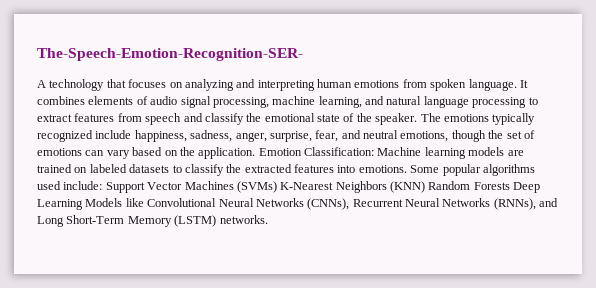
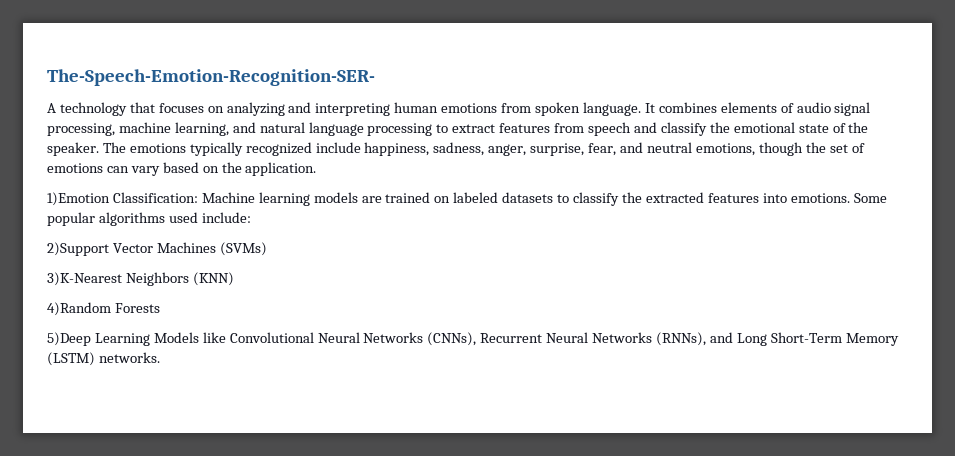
[258,148,302,156] Emotion -> [47,192,110,206] // 1)Emotion
[105,182,145,193] Support -> [47,242,109,256] // 2)Support
[280,182,334,190] K-Nearest -> [47,272,122,286] // 3)K-Nearest
[428,181,471,190] Random -> [47,302,111,316] // 4)Random
[513,182,541,193] Deep -> [47,332,91,346] // 5)Deep

